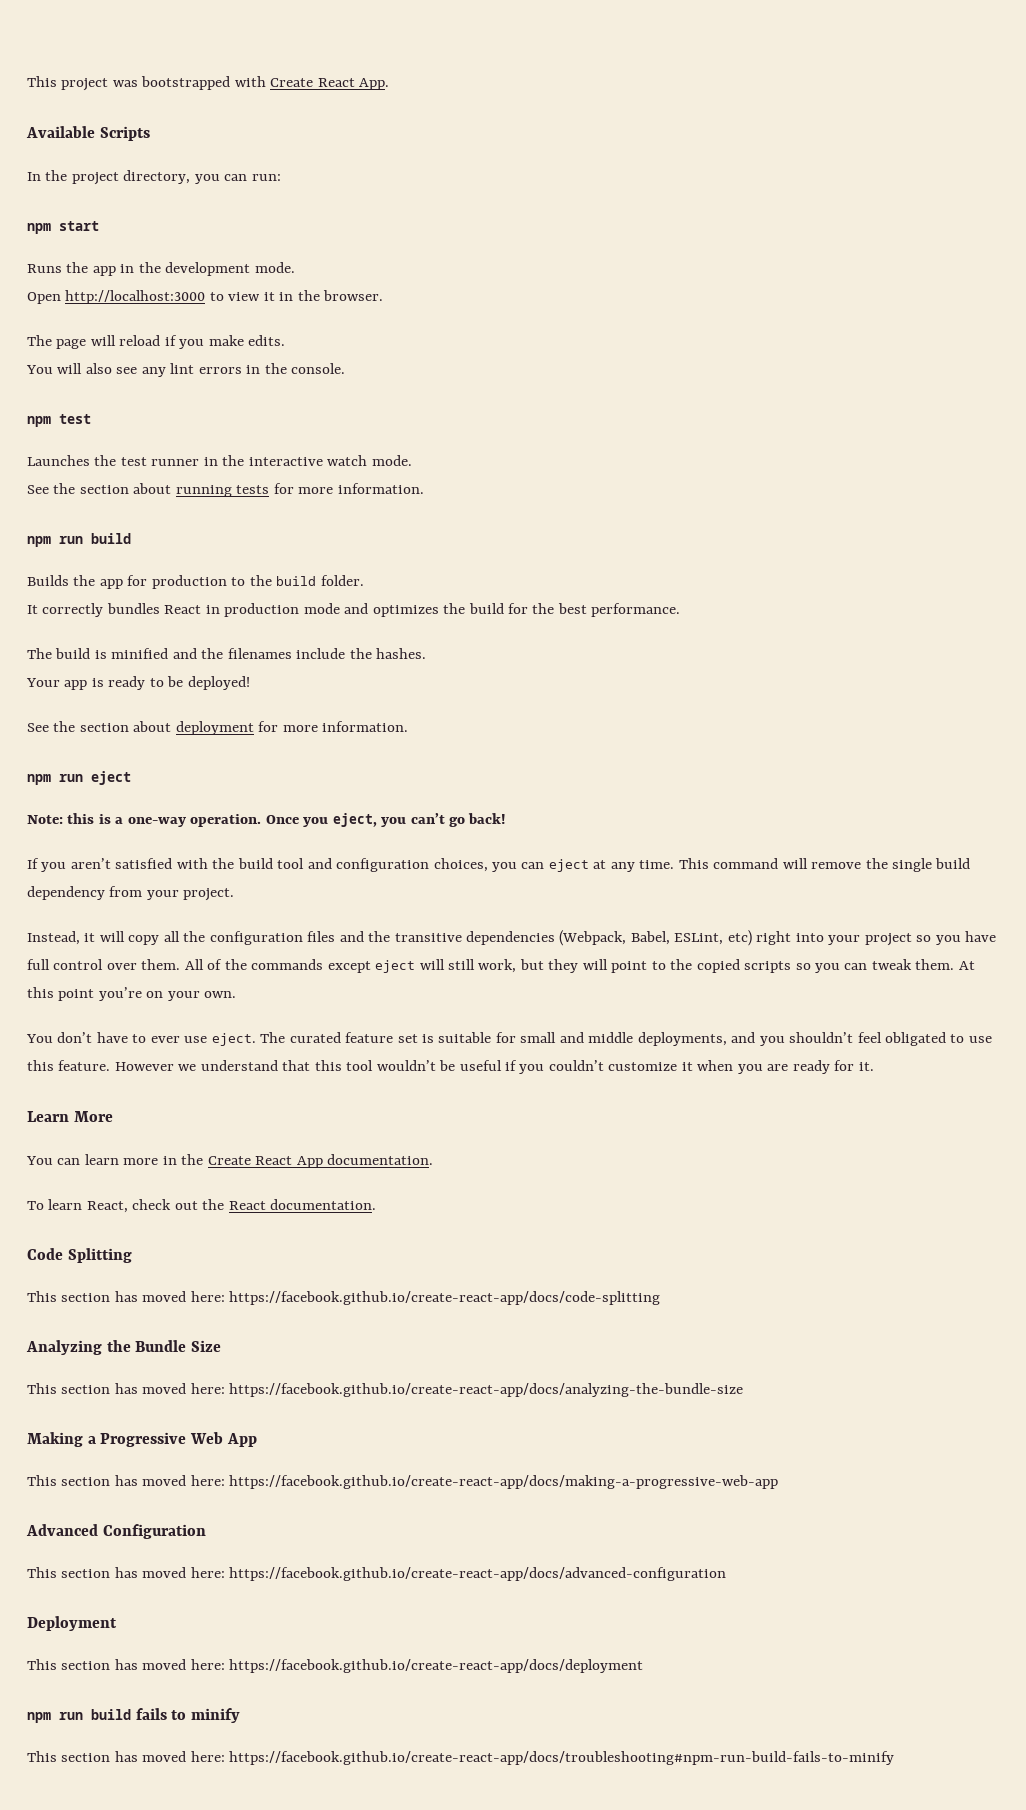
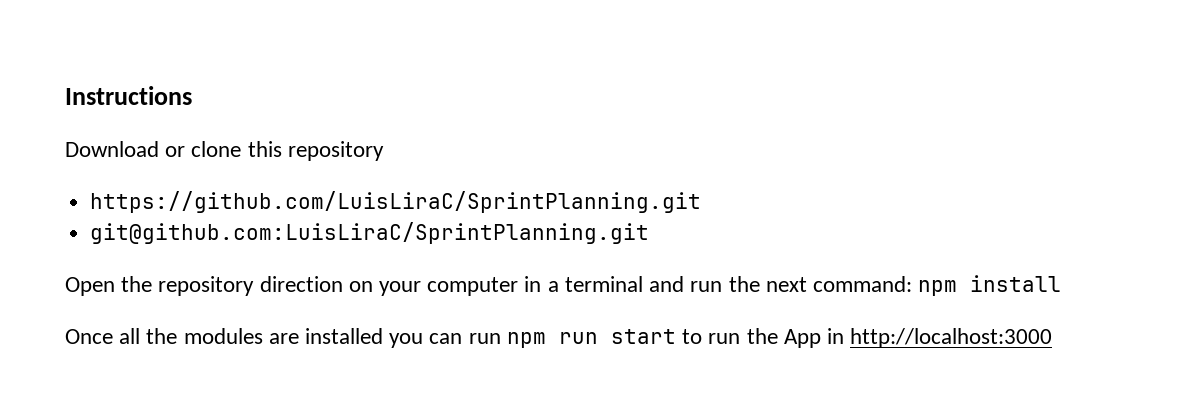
[27,76,390,91] [26,126,150,141] [27,170,281,185] [27,221,99,234] [27,262,295,276] [27,290,384,304] [27,335,286,349] [26,363,346,377] [27,414,91,427] [27,455,412,466] [27,483,424,497] [27,533,131,547] [27,575,364,589] [27,603,681,617] [27,648,427,659] [26,676,250,690] [27,721,409,735] [27,771,131,785] [27,813,507,827] [27,858,971,872] [27,886,235,901] [27,930,997,946] [27,959,975,973] [27,987,237,1001] [26,1032,992,1046] [27,1060,874,1074] [27,1111,113,1122] [26,1154,434,1168] [27,1199,377,1213] [27,1248,132,1263] [27,1291,661,1305] [26,1340,222,1355] [27,1383,744,1397] [27,1432,257,1447] [27,1475,779,1489] [26,1524,206,1539] [27,1567,727,1581] [27,1616,117,1631] [27,1659,644,1673] [27,1708,241,1723] [27,1751,895,1765] This project was bootstrapped with Create React App. // Available Scripts // In the project directory, you can run: // npm start // Runs the app in the development mode. // Open http://localhost:3000 to view it in the browser. // The page will reload if you make edits. // You will also see any lint errors in the console. // npm test // Launches the test runner in the interactive watch mode. // See the section about running tests for more information. // npm run build // Builds the app for production to the build folder. // It correctly bundles React in production mode and optimizes the build for the best performance. // The build is minified and the filenames include the hashes. // Your app is ready to be deployed! // See the section about deployment for more information. // npm run eject // Note: this is a one-way operation. Once you eject, you can’t go back! // If you aren’t satisfied with the build tool and configuration choices, you can eject at any time. This command will remove the single build dependency from your project. // Instead, it will copy all the configuration files and the transitive dependencies (Webpack, Babel, ESLint, etc) right into your project so you have full control over them. All of the commands except eject will still work, but they will point to the copied scripts so you can tweak them. At this point you’re on your own. // You don’t have to ever use eject. The curated feature set is suitable for small and middle deployments, and you shouldn’t feel obligated to use this feature. However we understand that this tool wouldn’t be useful if you couldn’t customize it when you are ready for it. // Learn More // You can learn more in the Create React App documentation. // To learn React, check out the React documentation. // Code Splitting // This section has moved here: https://facebook.github.io/create-react-app/docs/code-splitting // Analyzing the Bundle Size // This section has moved here: https://facebook.github.io/create-react-app/docs/analyzing-the-bundle-size // Making a Progressive Web App // This section has moved here: https://facebook.github.io/create-react-app/docs/making-a-progressive-web-app // Advanced Configuration // This section has moved here: https://facebook.github.io/create-react-app/docs/advanced-configuration // Deployment // This section has moved here: https://facebook.github.io/create-react-app/docs/deployment // npm run build fails to minify // This section has moved here: https://facebook.github.io/create-react-app/docs/troubleshooting#npm-run-build-fails-to-minify -> [65,86,192,105] [65,141,384,161] [90,191,702,213] [90,222,650,244] [65,275,1062,296] [65,328,1053,348] Instructions // Download or clone this repository // https://github.com/LuisLiraC/SprintPlanning.git // git@github.com:LuisLiraC/SprintPlanning.git // Open the repository direction on your computer in a terminal and run the next command: npm install // Once all the modules are installed you can run npm run start to run the App in http://localhost:3000

